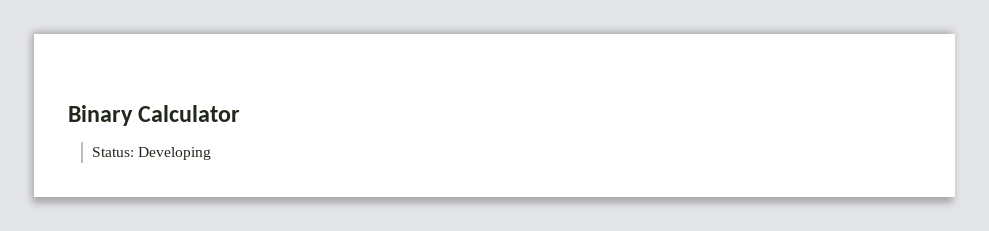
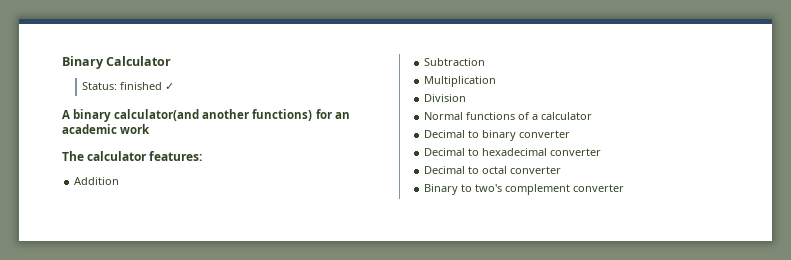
[138,147,212,160] Developing -> [120,82,175,90] [62,109,350,122] [62,124,151,134] [62,151,203,161] [74,177,120,185] [424,58,486,66] [424,76,497,87] [424,94,467,102] [424,112,593,120] [424,130,571,141] [424,148,602,156] [424,166,562,174] [424,184,625,195] finished ✓ // A binary calculator(and another functions) for an academic work // The calculator features: // Addition // Subtraction // Multiplication // Division // Normal functions of a calculator // Decimal to binary converter // Decimal to hexadecimal converter // Decimal to octal converter // Binary to two's complement converter

